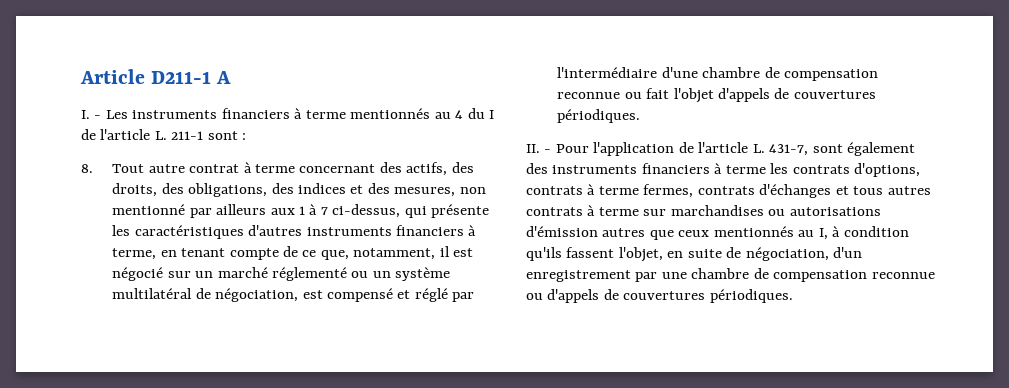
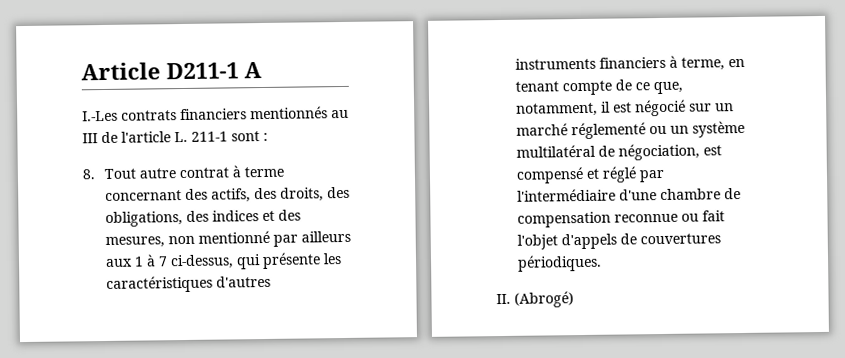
[81,108,495,119] I. - Les instruments financiers à terme mentionnés au 4 du I -> [82,106,349,122] [82,133,98,144] I.-Les contrats financiers mentionnés au III
[544,142,916,156] [526,163,921,177] [526,184,931,198] [526,205,881,216] [526,226,909,240] [526,247,863,262] [526,268,935,282] [526,289,793,303] - Pour l'application de l'article L. 431-7, sont également des instruments financiers à terme les contrats d'options, contrats à terme fermes, contrats d'échanges et tous autres contrats à terme sur marchandises ou autorisations d'émission autres que ceux mentionnés au I, à condition qu'ils fassent l'objet, en suite de négociation, d'un enregistrement par une chambre de compensation reconnue ou d'appels de couvertures périodiques. -> [514,291,574,308] (Abrogé)

